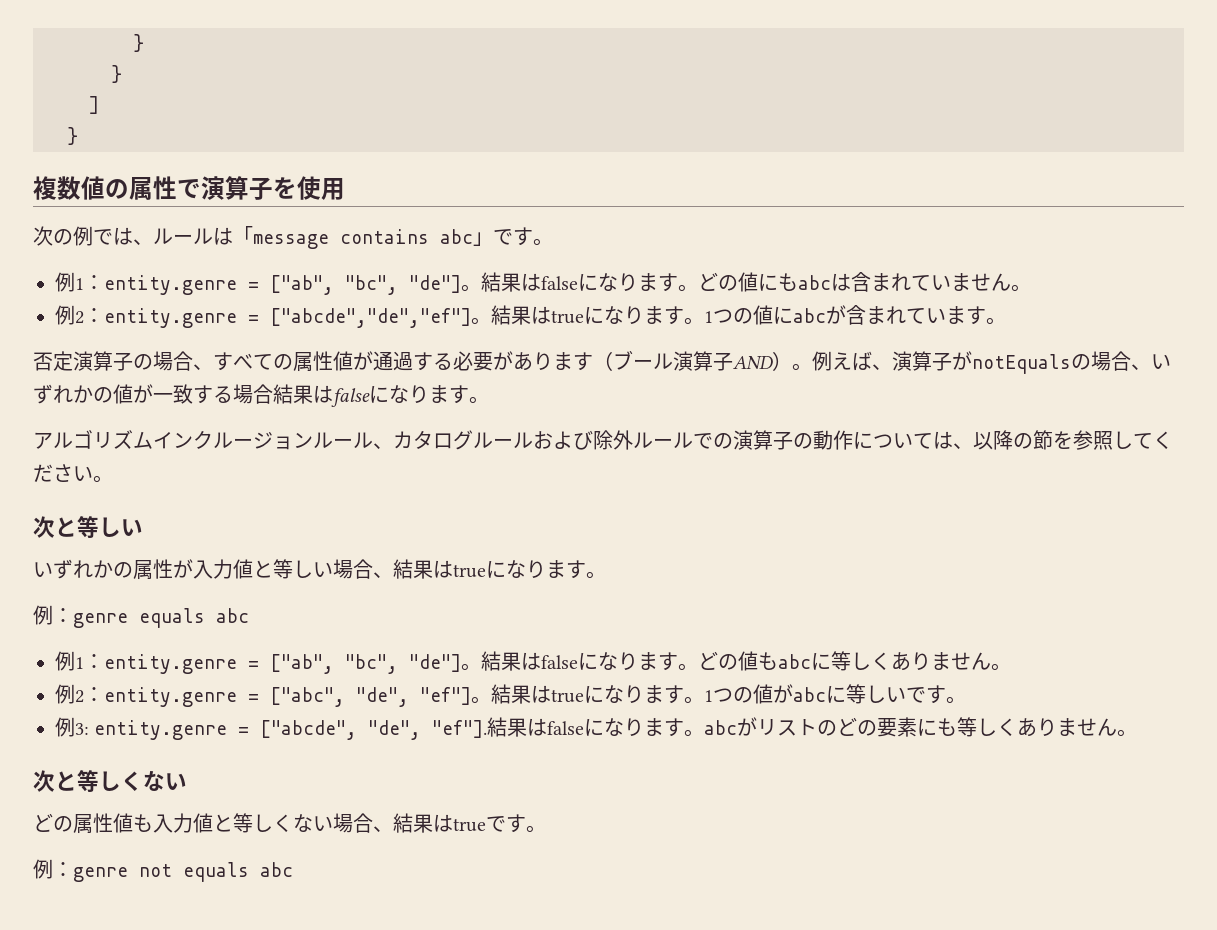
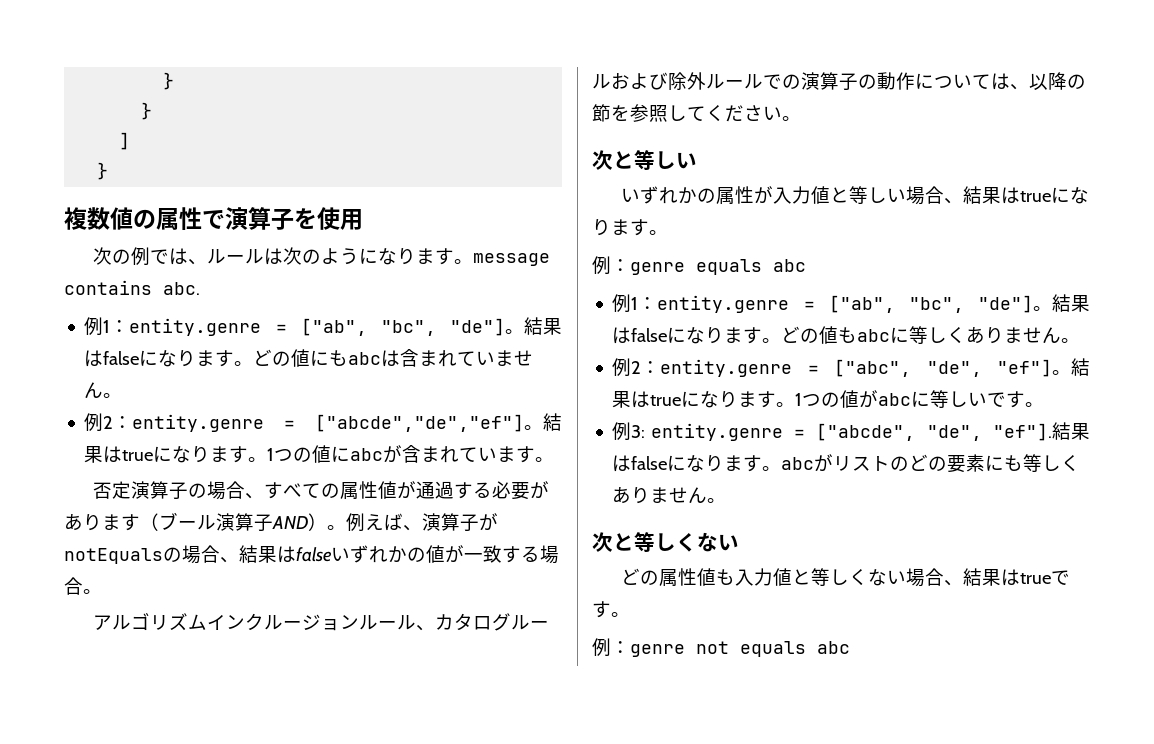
[233,226,553,249] 「message contains abc」です。 -> [282,247,550,266] [64,280,200,295] 次のようになります。message contains abc.
(1151, 367) none -> [239,545,332,563] 結果はfalse
[273,384,469,407] 結果はfalseになります -> (83, 586) none

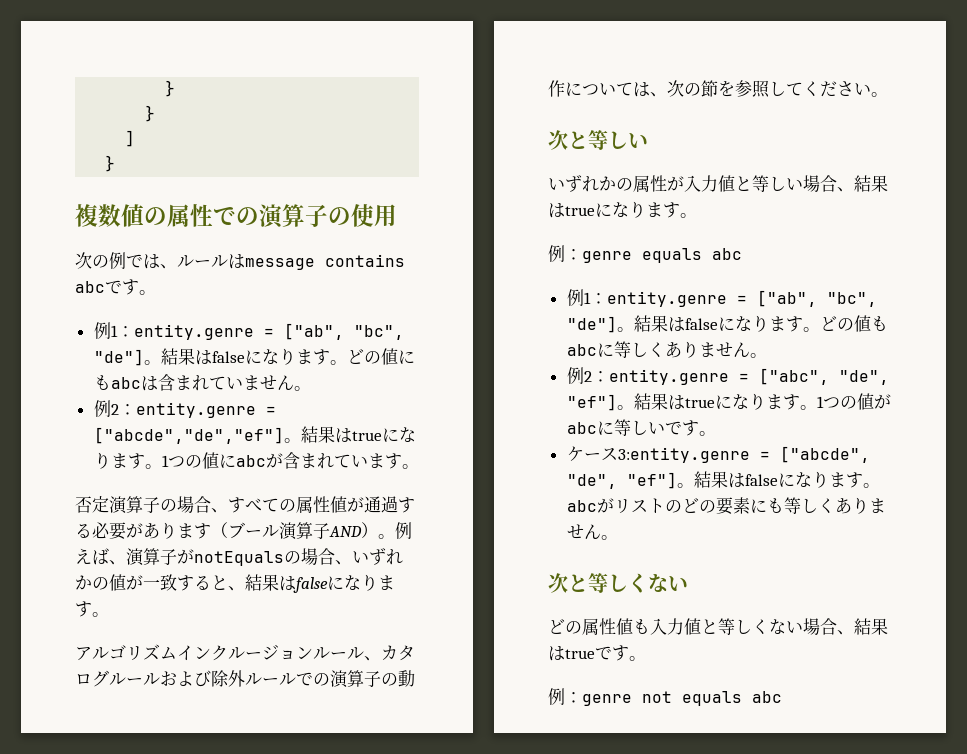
[225,207,317,230] 演算子を -> [236,204,351,229] の演算子の
[282,247,550,266] [64,280,200,295] 次のようになります。message contains abc. -> [245,254,405,270] [75,279,156,295] message contains abcです。
[239,545,332,563] 結果はfalse -> (352, 562) none
[540,545,559,564] [64,577,83,595] 場合 -> [211,574,395,593] [75,601,92,617] と、結果はfalseになります
[1029,72,1067,90] 以降 -> [667,80,684,97] 次
[612,422,783,441] 例3: entity.genre -> [566,446,750,463] ケース3:entity.genre
[993,423,1052,441] "ef"]. -> [626,472,694,489] "ef"]。

